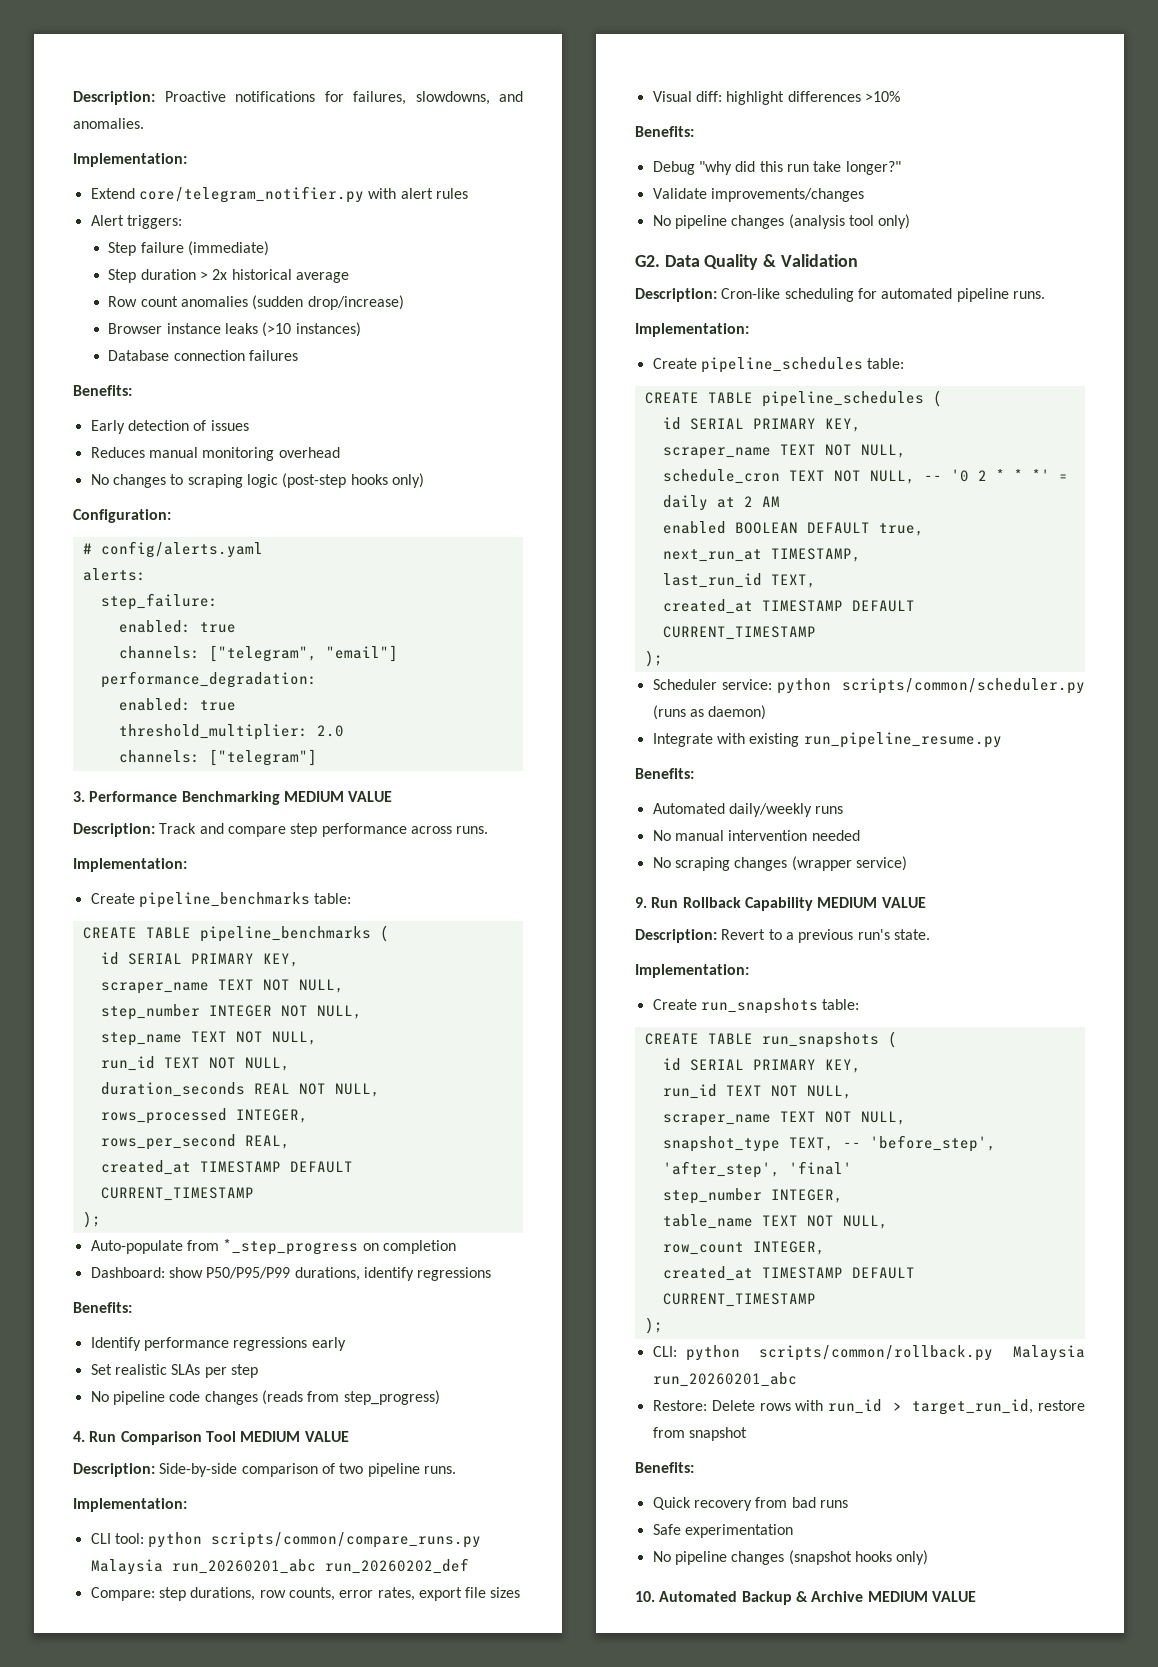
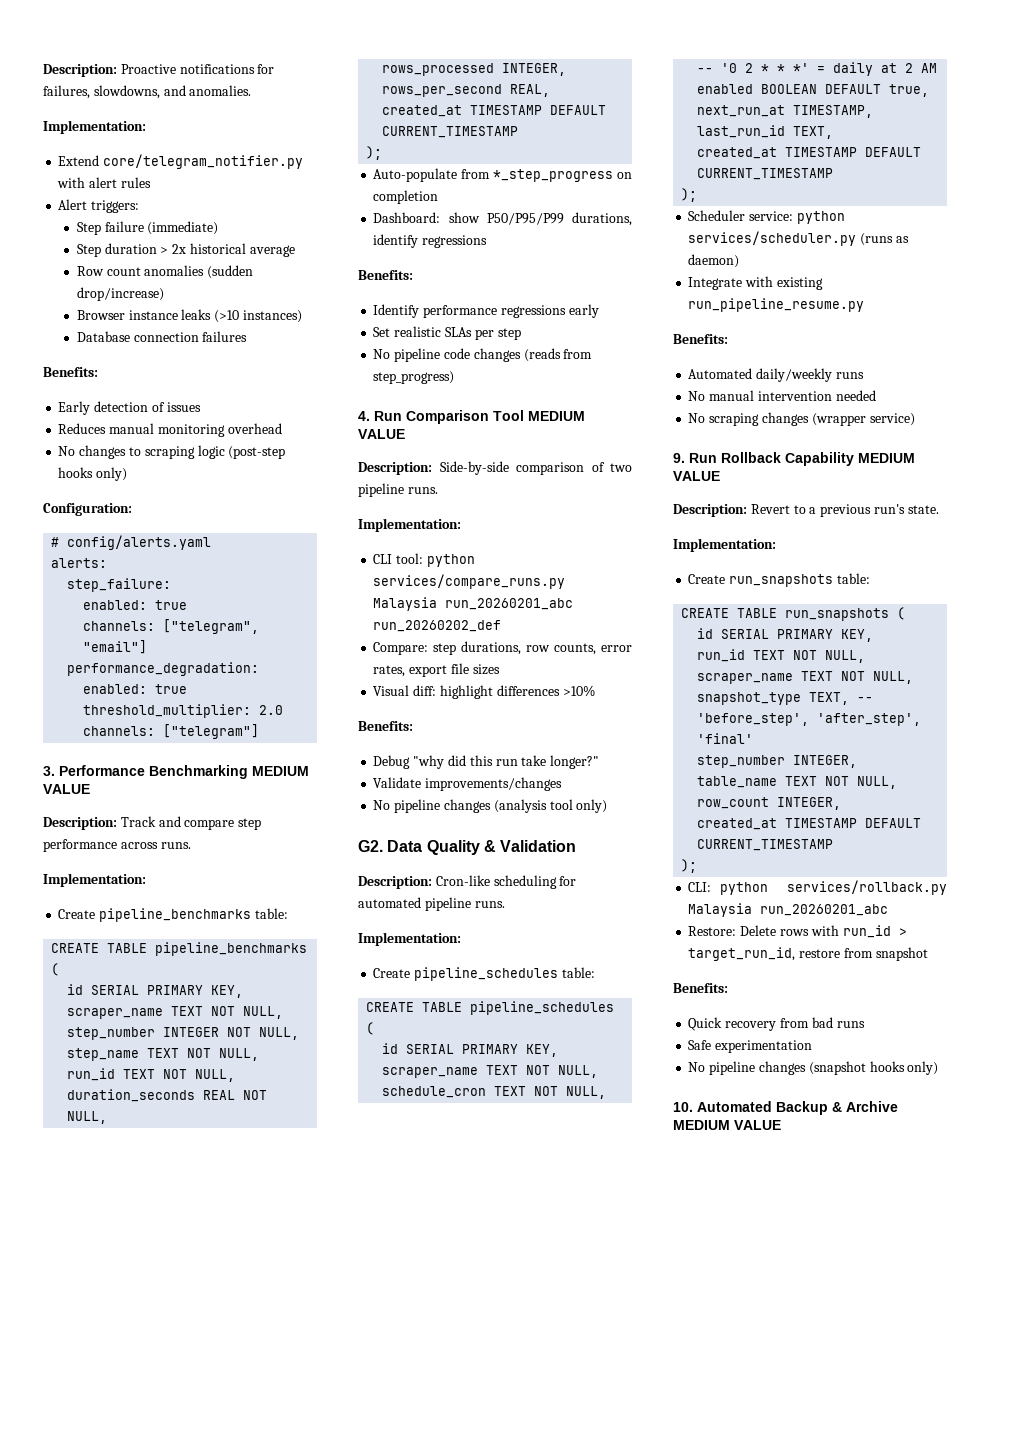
[211,1532,482,1548] scripts/common/compare_runs.py -> [373,574,566,589] services/compare_runs.py
[842,678,1085,694] scripts/common/scheduler.py -> [688,231,857,246] services/scheduler.py
[759,1345,994,1361] scripts/common/rollback.py -> [787,880,947,895] services/rollback.py

